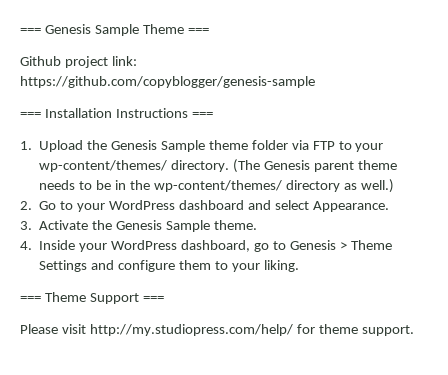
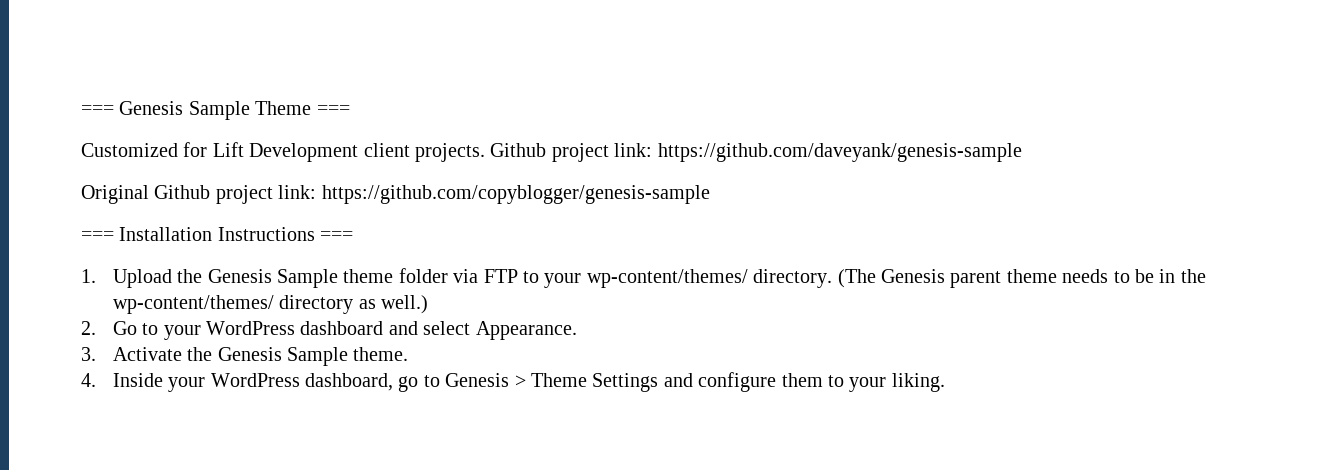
(209, 31) none -> [81,142,1022,162] [81,185,149,204] Customized for Lift Development client projects. Github project link: https://github.com/daveyank/genesis-sample // Original
[20,292,164,304] [20,324,414,336] // === Theme Support === // Please visit http://my.studiopress.com/help/ for theme support. -> (945, 382) none

